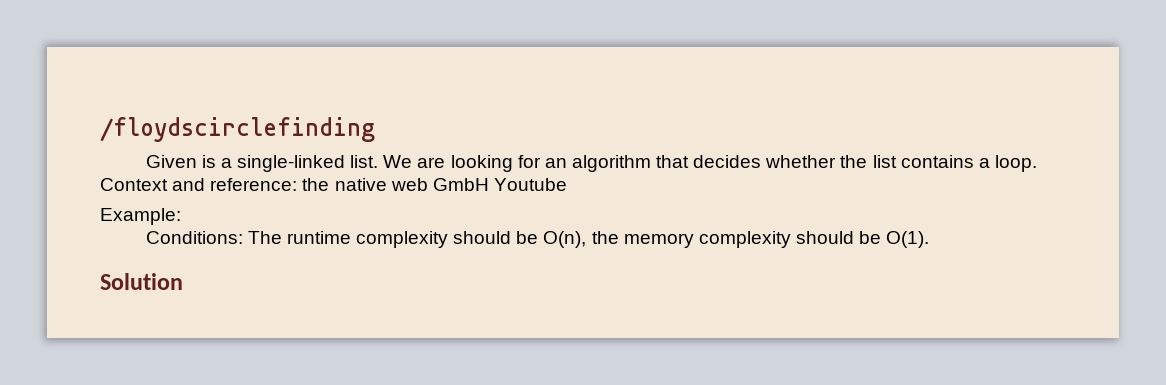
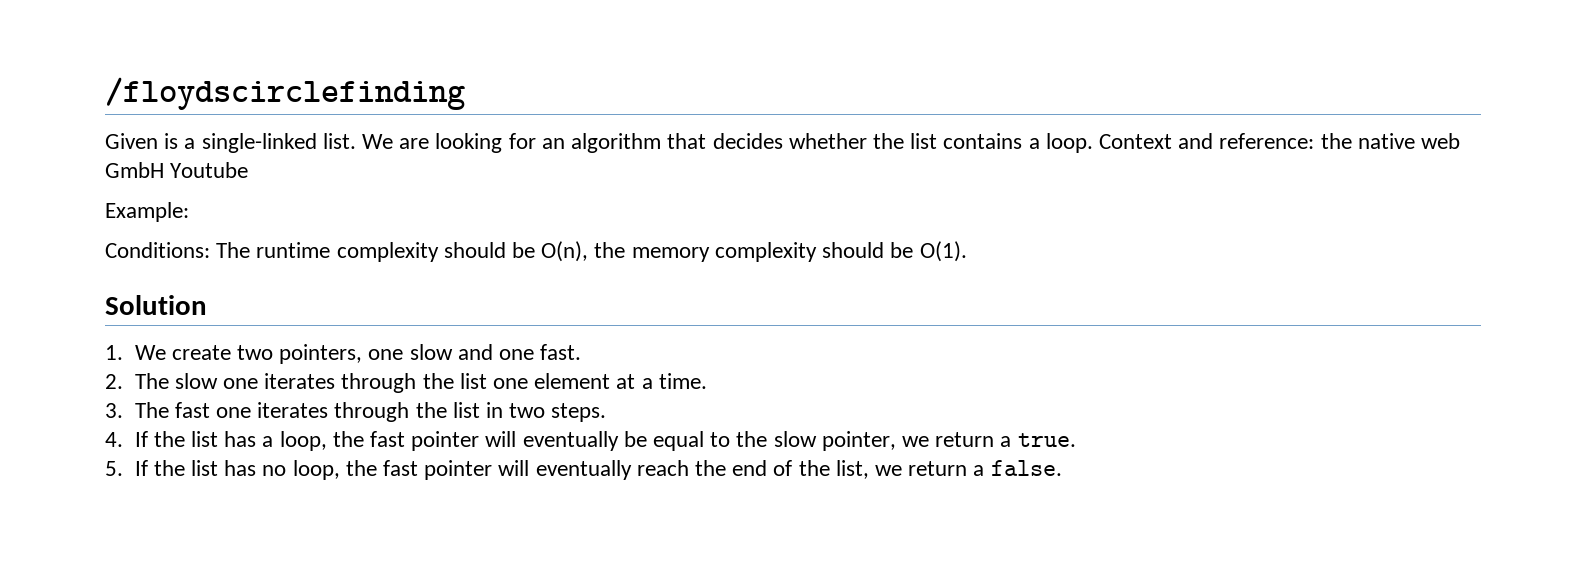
(183, 281) none -> [105,344,582,364] [105,373,707,393] [105,402,607,422] [105,431,1076,451] [105,460,1062,480] // 1. We create two pointers, one slow and one fast. // 2. The slow one iterates through the list one element at a time. // 3. The fast one iterates through the list in two steps. // 4. If the list has a loop, the fast pointer will eventually be equal to the slow pointer, we return a true. // 5. If the list has no loop, the fast pointer will eventually reach the end of the list, we return a false.

